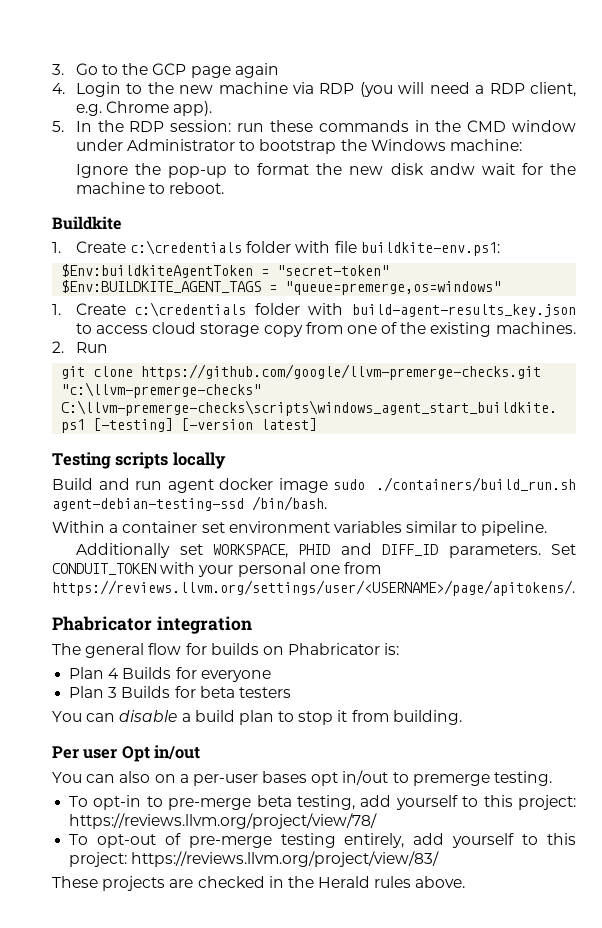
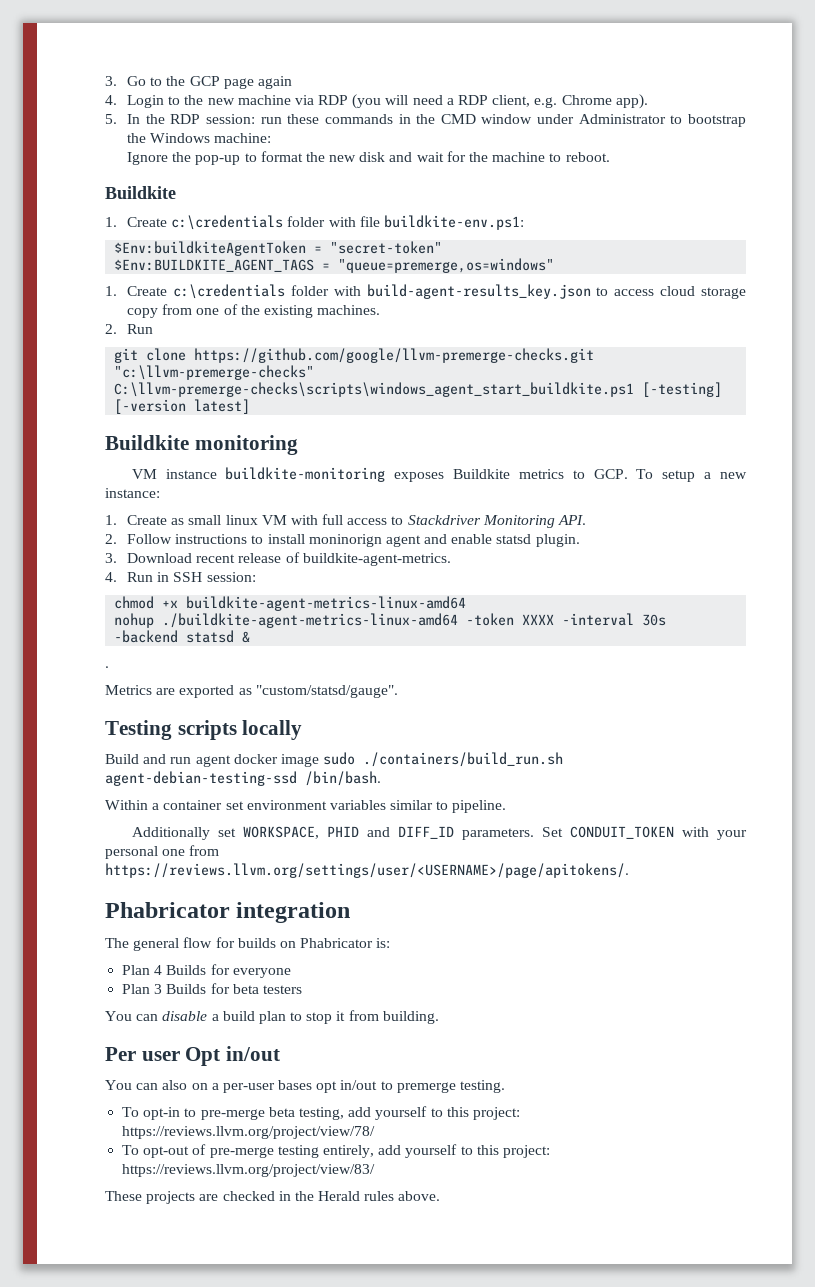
[429,163,475,175] andw -> [389,152,413,162] and
(318, 424) none -> [105,435,298,455] [131,467,747,482] [105,488,160,498] [105,514,587,528] [105,534,580,547] [105,552,451,566] [105,572,256,582] [114,596,467,611] [114,613,667,628] [114,630,251,643] [105,666,109,668] [105,685,398,698] // Buildkite monitoring // VM instance buildkite-monitoring exposes Buildkite metrics to GCP. To setup a new instance: // 1. Create as small linux VM with full access to Stackdriver Monitoring API. // 2. Follow instructions to install moninorign agent and enable statsd plugin. // 3. Download recent release of buildkite-agent-metrics. // 4. Run in SSH session: // chmod +x buildkite-agent-metrics-linux-amd64 // nohup ./buildkite-agent-metrics-linux-amd64 -token XXXX -interval 30s -backend statsd & // . // Metrics are exported as "custom/statsd/gauge".

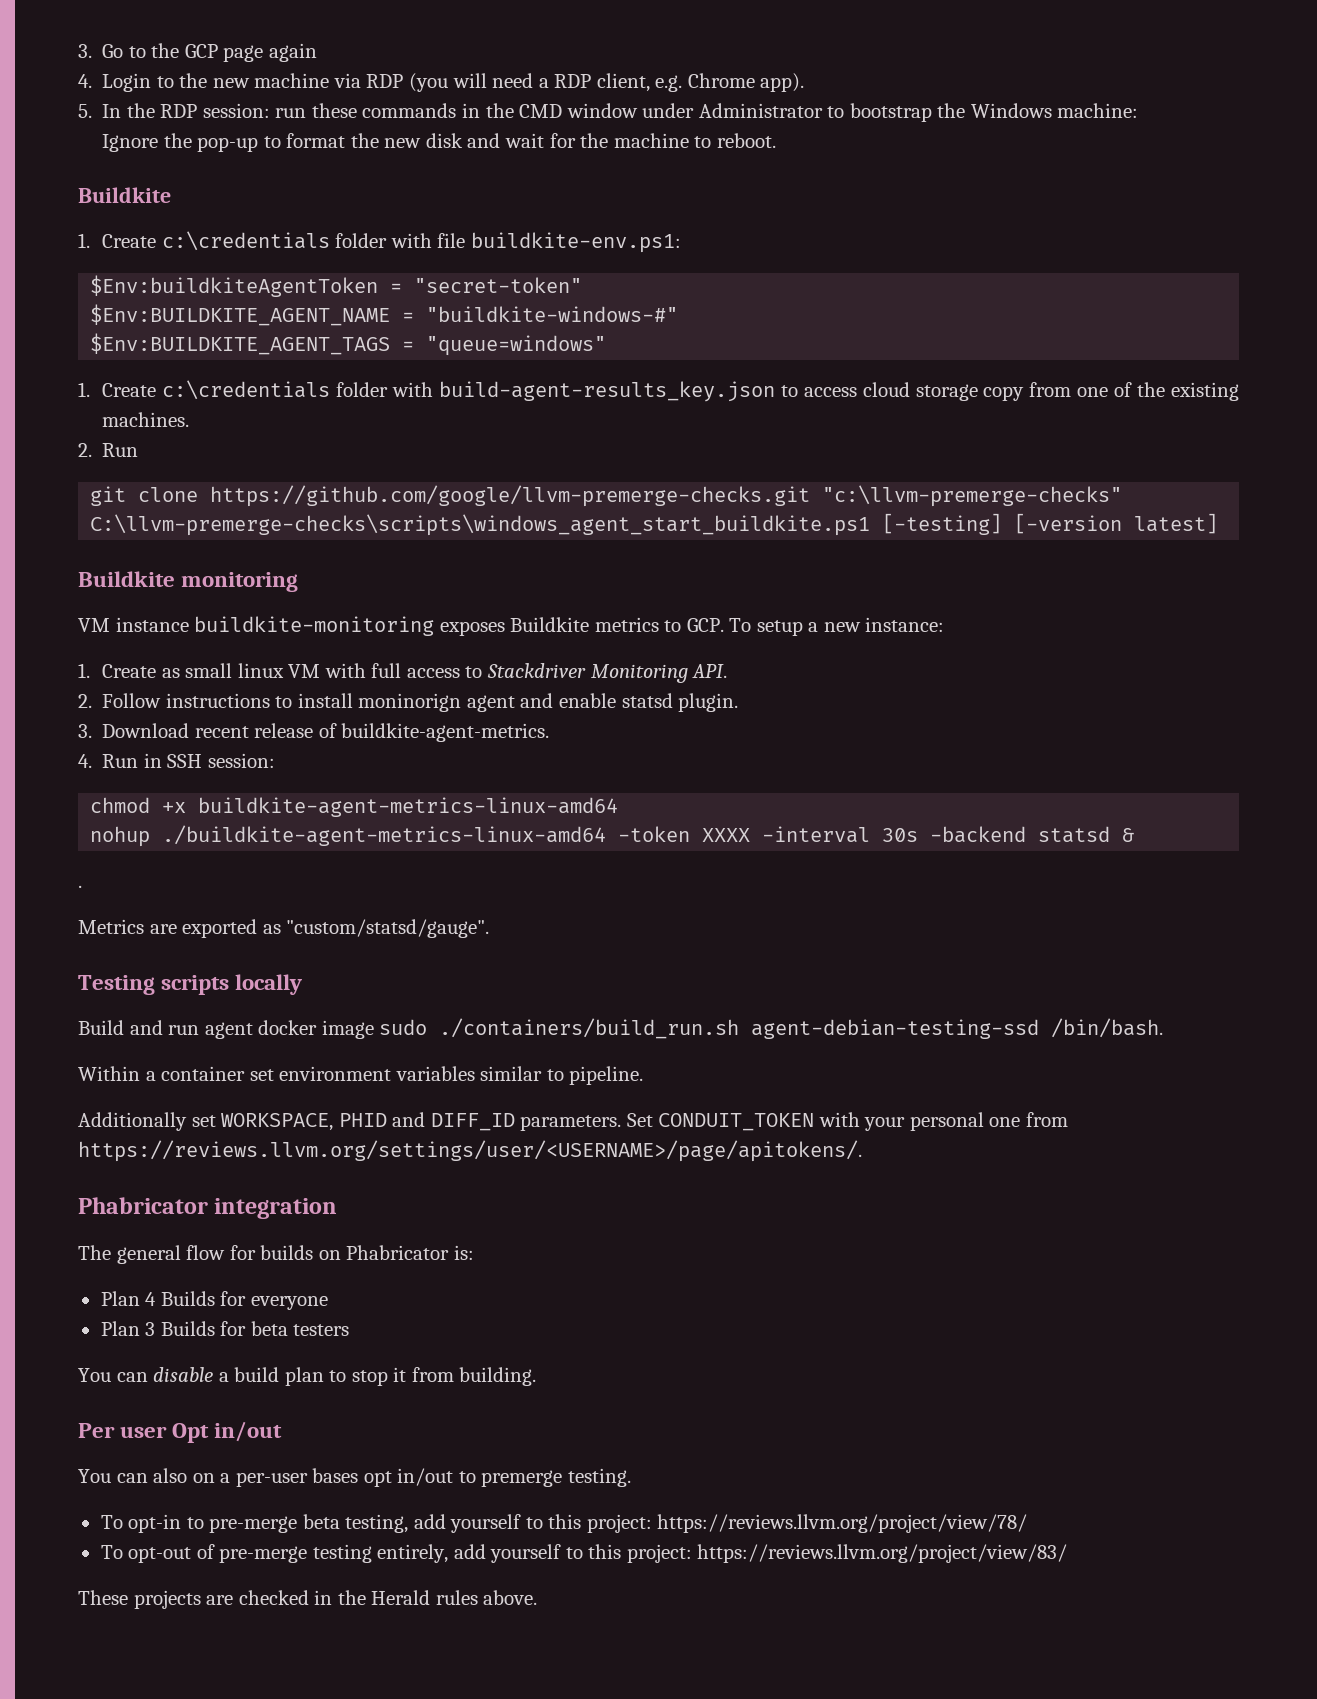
(443, 247) none -> [90,304,679,326] // $Env:BUILDKITE_AGENT_NAME = "buildkite-windows-#"
[338,258,555,273] "queue=premerge,os=windows" -> [426,335,607,356] "queue=windows"

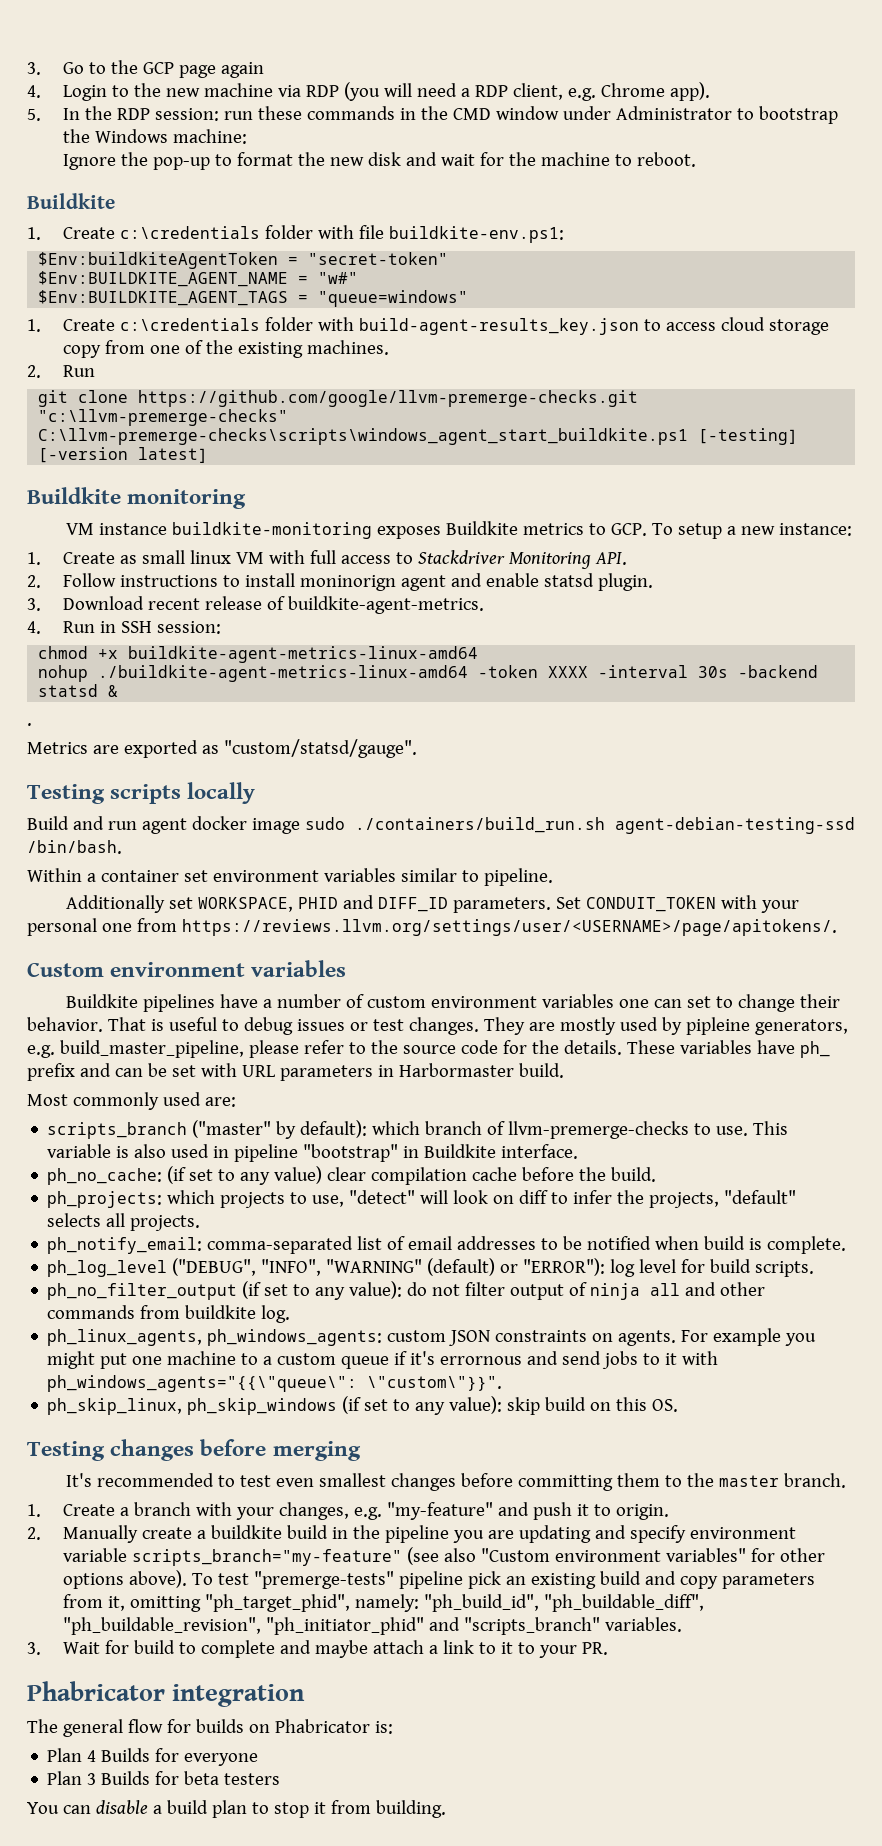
[426,306,679,322] "buildkite-windows-#" -> [318,272,359,284] "w#"
(862, 1151) none -> [27,960,347,977] [66,994,841,1012] [27,1017,848,1035] [27,1040,830,1058] [27,1063,564,1081] [27,1092,236,1110] [47,1120,789,1139] [47,1144,579,1162] [47,1166,657,1185] [47,1190,797,1208] [47,1213,201,1231] [47,1236,847,1254] [47,1258,815,1277] [47,1281,766,1300] [47,1305,291,1323] [47,1328,817,1346] [47,1351,719,1369] [47,1375,503,1392] [47,1396,679,1415] [27,1439,361,1461] [66,1473,847,1491] [27,1502,670,1520] [27,1525,797,1543] [63,1547,826,1566] [63,1570,816,1589] [63,1594,705,1612] [63,1617,683,1635] [27,1640,609,1658] // Custom environment variables // Buildkite pipelines have a number of custom environment variables one can set to change their behavior. That is useful to debug issues or test changes. They are mostly used by pipleine generators, e.g. build_master_pipeline, please refer to the source code for the details. These variables have ph_ prefix and can be set with URL parameters in Harbormaster build. // Most commonly used are: // scripts_branch ("master" by default): which branch of llvm-premerge-checks to use. This variable is also used in pipeline "bootstrap" in Buildkite interface. // ph_no_cache: (if set to any value) clear compilation cache before the build. // ph_projects: which projects to use, "detect" will look on diff to infer the projects, "default" selects all projects. // ph_notify_email: comma-separated list of email addresses to be notified when build is complete. // ph_log_level ("DEBUG", "INFO", "WARNING" (default) or "ERROR"): log level for build scripts. // ph_no_filter_output (if set to any value): do not filter output of ninja all and other commands from buildkite log. // ph_linux_agents, ph_windows_agents: custom JSON constraints on agents. For example you might put one machine to a custom queue if it's errornous and send jobs to it with ph_windows_agents="{{\"queue\": \"custom\"}}". // ph_skip_linux, ph_skip_windows (if set to any value): skip build on this OS. // Testing changes before merging // It's recommended to test even smallest changes before committing them to the master branch. // 1. Create a branch with your changes, e.g. "my-feature" and push it to origin. // 2. Manually create a buildkite build in the pipeline you are updating and specify environment variable scripts_branch="my-feature" (see also "Custom environment variables" for other options above). To test "premerge-tests" pipeline pick an existing build and copy parameters from it, omitting "ph_target_phid", namely: "ph_build_id", "ph_buildable_diff", "ph_buildable_revision", "ph_initiator_phid" and "scripts_branch" variables. // 3. Wait for build to complete and maybe attach a link to it to your PR.
[78,1421,283,1443] [78,1468,631,1487] [100,1514,1028,1533] [100,1544,1068,1563] [78,1590,538,1609] // Per user Opt in/out // You can also on a per-user bases opt in/out to premerge testing. // To opt-in to pre-merge beta testing, add yourself to this project: https://reviews.llvm.org/project/view/78/ // To opt-out of pre-merge testing entirely, add yourself to this project: https://reviews.llvm.org/project/view/83/ // These projects are checked in the Herald rules above. -> (446, 1809) none

